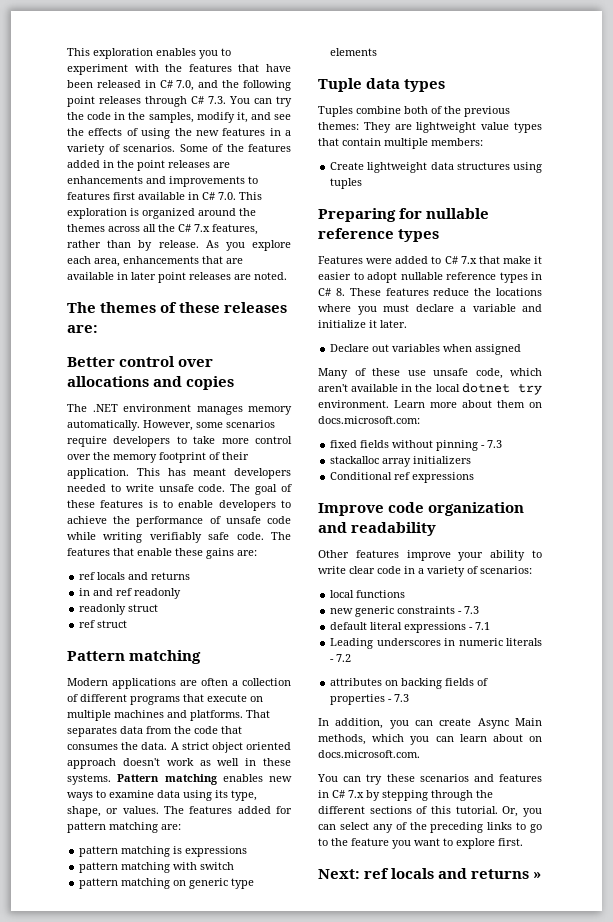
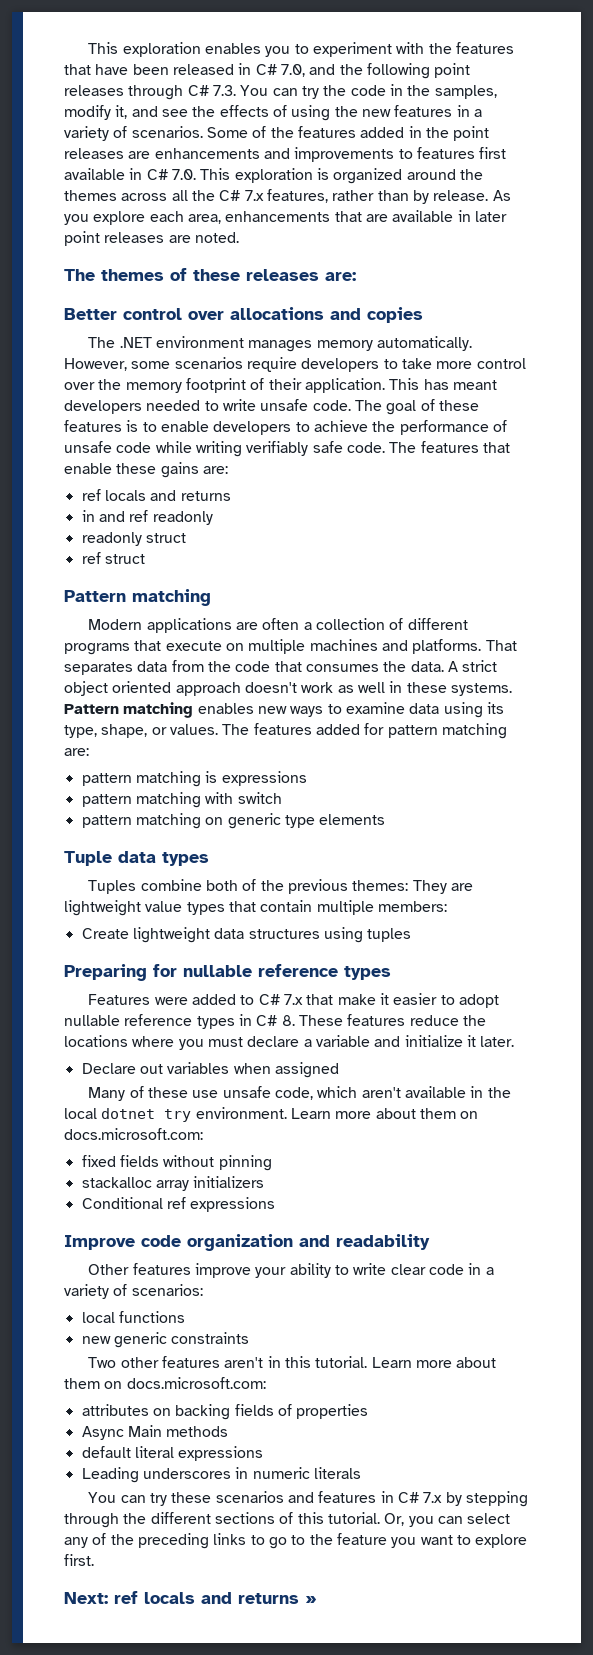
[481,440,503,448] - 7.3 -> (272, 1163) none
[458,606,480,614] [330,622,491,633] [330,638,542,649] [330,654,352,662] - 7.3 // default literal expressions - 7.1 // Leading underscores in numeric literals - 7.2 -> [88,1356,497,1368] [64,1377,266,1389] // Two other features aren't in this tutorial. Learn more about them on docs.microsoft.com:
[388,694,410,702] [318,718,542,729] [318,734,542,745] [318,750,420,758] - 7.3 // In addition, you can create Async Main methods, which you can learn about on docs.microsoft.com. -> [81,1425,229,1440] [81,1446,264,1461] [81,1467,361,1483] // Async Main methods // default literal expressions // Leading underscores in numeric literals

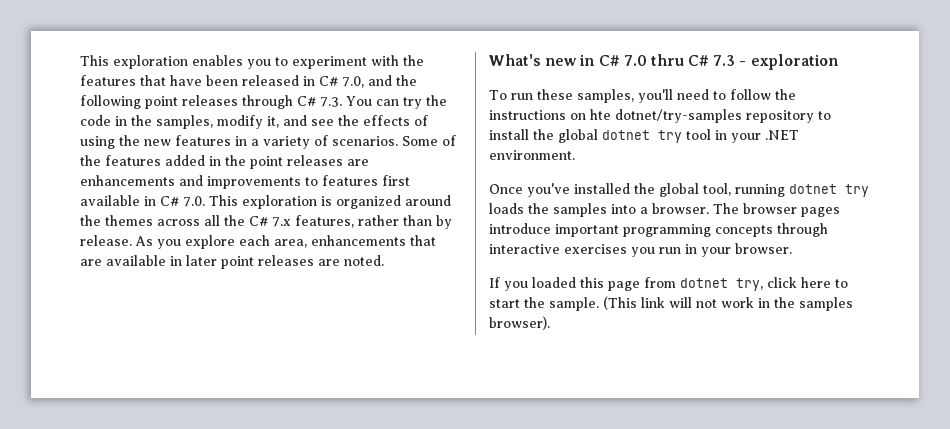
[64,268,356,281] [64,307,423,323] [88,336,472,352] [64,357,526,372] [64,378,497,393] [64,399,479,415] [64,420,507,435] [64,441,510,457] [64,462,228,478] [81,489,231,501] [81,510,213,525] [81,532,186,546] [81,552,145,564] [64,589,211,606] [88,618,468,633] [64,639,517,655] [64,660,498,675] [64,681,512,696] [64,702,504,718] [64,723,507,739] [64,748,89,756] [81,771,307,787] [81,792,282,808] [81,813,386,829] [64,851,209,866] [88,879,473,894] [64,900,447,916] [81,927,412,943] [64,964,391,981] [88,993,499,1008] [64,1014,486,1029] [64,1035,515,1050] [81,1062,339,1078] [88,1086,511,1101] [64,1107,479,1122] [64,1128,203,1140] [81,1155,272,1171] [81,1176,265,1191] [81,1197,276,1212] [64,1234,430,1251] [88,1263,494,1278] [64,1284,203,1299] [81,1311,185,1323] [81,1332,250,1348] [88,1356,497,1368] [64,1377,266,1389] [81,1404,369,1420] [81,1425,229,1440] [81,1446,264,1461] [81,1467,361,1483] [88,1491,528,1507] [64,1512,511,1528] [64,1533,528,1549] [64,1554,94,1566] [64,1591,317,1604] The themes of these releases are: // Better control over allocations and copies // The .NET environment manages memory automatically. However, some scenarios require developers to take more control over the memory footprint of their application. This has meant developers needed to write unsafe code. The goal of these features is to enable developers to achieve the performance of unsafe code while writing verifiably safe code. The features that enable these gains are: // ref locals and returns // in and ref readonly // readonly struct // ref struct // Pattern matching // Modern applications are often a collection of different programs that execute on multiple machines and platforms. That separates data from the code that consumes the data. A strict object oriented approach doesn't work as well in these systems. Pattern matching enables new ways to examine data using its type, shape, or values. The features added for pattern matching are: // pattern matching is expressions // pattern matching with switch // pattern matching on generic type elements // Tuple data types // Tuples combine both of the previous themes: They are lightweight value types that contain multiple members: // Create lightweight data structures using tuples // Preparing for nullable reference types // Features were added to C# 7.x that make it easier to adopt nullable reference types in C# 8. These features reduce the locations where you must declare a variable and initialize it later. // Declare out variables when assigned // Many of these use unsafe code, which aren't available in the local dotnet try environment. Learn more about them on docs.microsoft.com: // fixed fields without pinning // stackalloc array initializers // Conditional ref expressions // Improve code organization and readability // Other features improve your ability to write clear code in a variety of scenarios: // local functions // new generic constraints // Two other features aren't in this tutorial. Learn more about them on docs.microsoft.com: // attributes on backing fields of properties // Async Main methods // default literal expressions // Leading underscores in numeric literals // You can try these scenarios and features in C# 7.x by stepping through the different sections of this tutorial. Or, you can select any of the preceding links to go to the feature you want to explore first. // Next: ref locals and returns » -> [489,54,838,70] [489,89,796,103] [489,109,831,123] [489,129,799,143] [489,150,575,160] [489,183,869,197] [489,203,840,217] [489,223,828,237] [489,243,792,257] [489,277,848,291] [489,296,853,311] [489,316,550,330] What's new in C# 7.0 thru C# 7.3 - exploration // To run these samples, you'll need to follow the instructions on hte dotnet/try-samples repository to install the global dotnet try tool in your .NET environment. // Once you've installed the global tool, running dotnet try loads the samples into a browser. The browser pages introduce important programming concepts through interactive exercises you run in your browser. // If you loaded this page from dotnet try, click here to start the sample. (This link will not work in the samples browser).

